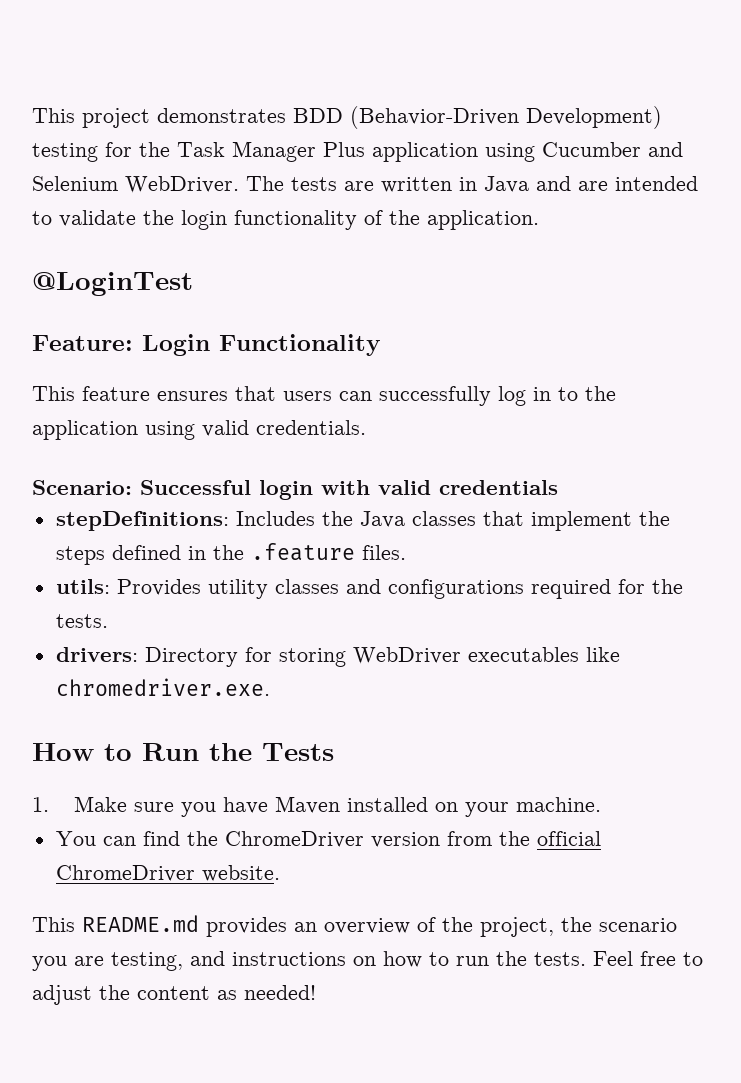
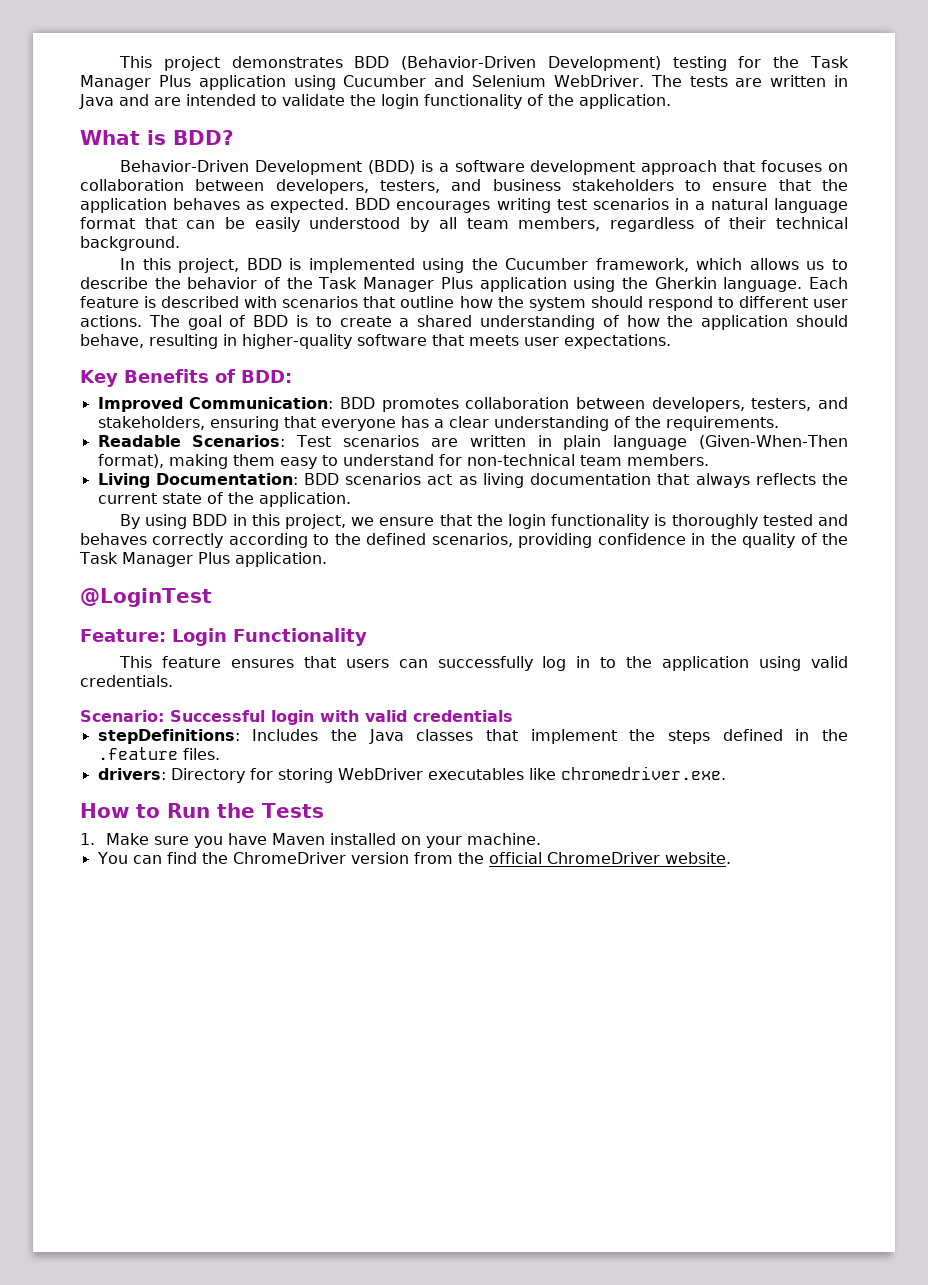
(539, 220) none -> [80,130,234,145] [120,160,848,175] [80,179,848,194] [80,198,849,213] [80,217,849,232] [80,236,180,251] [120,258,849,273] [80,277,849,292] [80,296,848,311] [80,315,848,330] [80,334,671,349] [80,369,292,387] [97,397,848,412] [97,416,779,431] [97,435,849,450] [97,454,709,469] [97,473,848,488] [97,492,351,507] [120,514,849,529] [80,533,848,548] [79,552,327,567] // What is BDD? // Behavior-Driven Development (BDD) is a software development approach that focuses on collaboration between developers, testers, and business stakeholders to ensure that the application behaves as expected. BDD encourages writing test scenarios in a natural language format that can be easily understood by all team members, regardless of their technical background. // In this project, BDD is implemented using the Cucumber framework, which allows us to describe the behavior of the Task Manager Plus application using the Gherkin language. Each feature is described with scenarios that outline how the system should respond to different user actions. The goal of BDD is to create a shared understanding of how the application should behave, resulting in higher-quality software that meets user expectations. // Key Benefits of BDD: // Improved Communication: BDD promotes collaboration between developers, testers, and stakeholders, ensuring that everyone has a clear understanding of the requirements. // Readable Scenarios: Test scenarios are written in plain language (Given-When-Then format), making them easy to understand for non-technical team members. // Living Documentation: BDD scenarios act as living documentation that always reflects the current state of the application. // By using BDD in this project, we ensure that the login functionality is thoroughly tested and behaves correctly according to the defined scenarios, providing confidence in the quality of the Task Manager Plus application.
[55,579,683,599] [55,614,108,628] // utils: Provides utility classes and configurations required for the tests. -> (220, 754) none
[32,915,677,937] [32,951,703,971] [32,985,316,1005] // This README.md provides an overview of the project, the scenario you are testing, and instructions on how to run the tests. Feel free to adjust the content as needed! -> (731, 858) none

